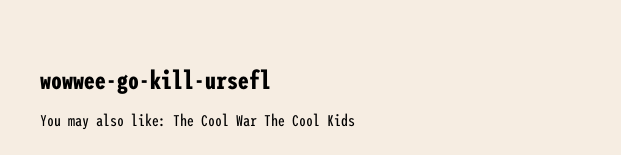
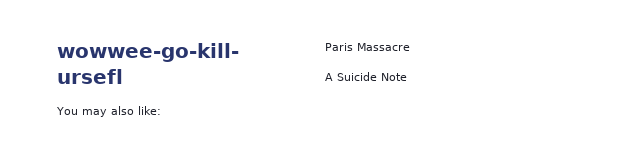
[173,113,355,127] The Cool War The Cool Kids -> [325,43,410,51] [325,72,407,81] // Paris Massacre // A Suicide Note

